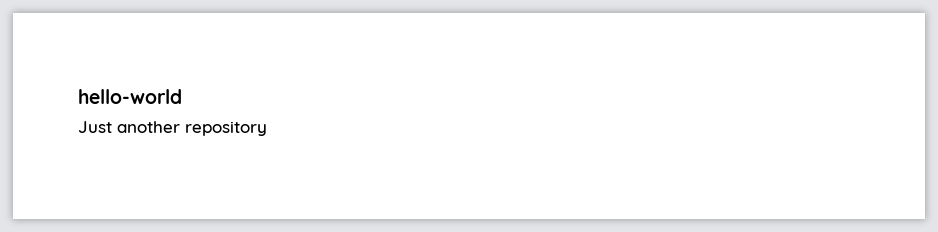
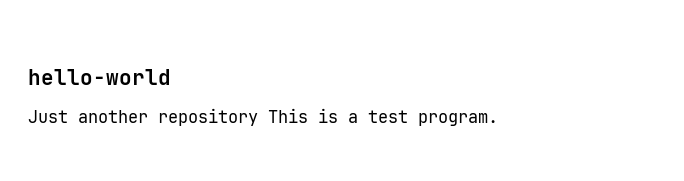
(267, 128) none -> [268,108,498,126] This is a test program.

